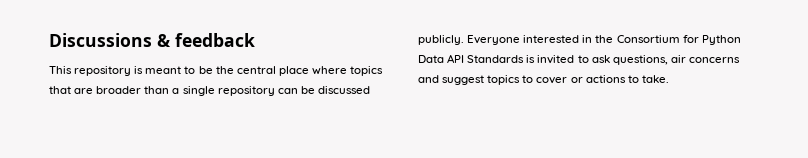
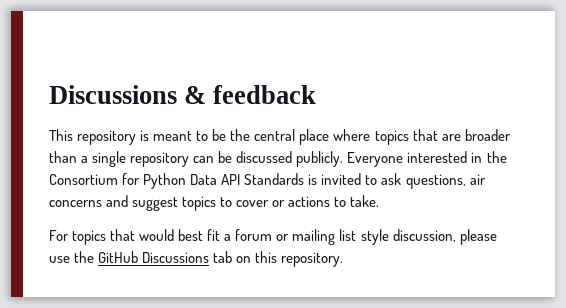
(669, 79) none -> [49,229,497,245] [49,251,344,267] // For topics that would best fit a forum or mailing list style discussion, please use the GitHub Discussions tab on this repository.

